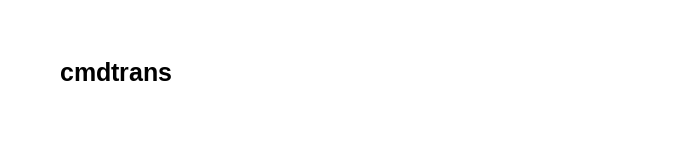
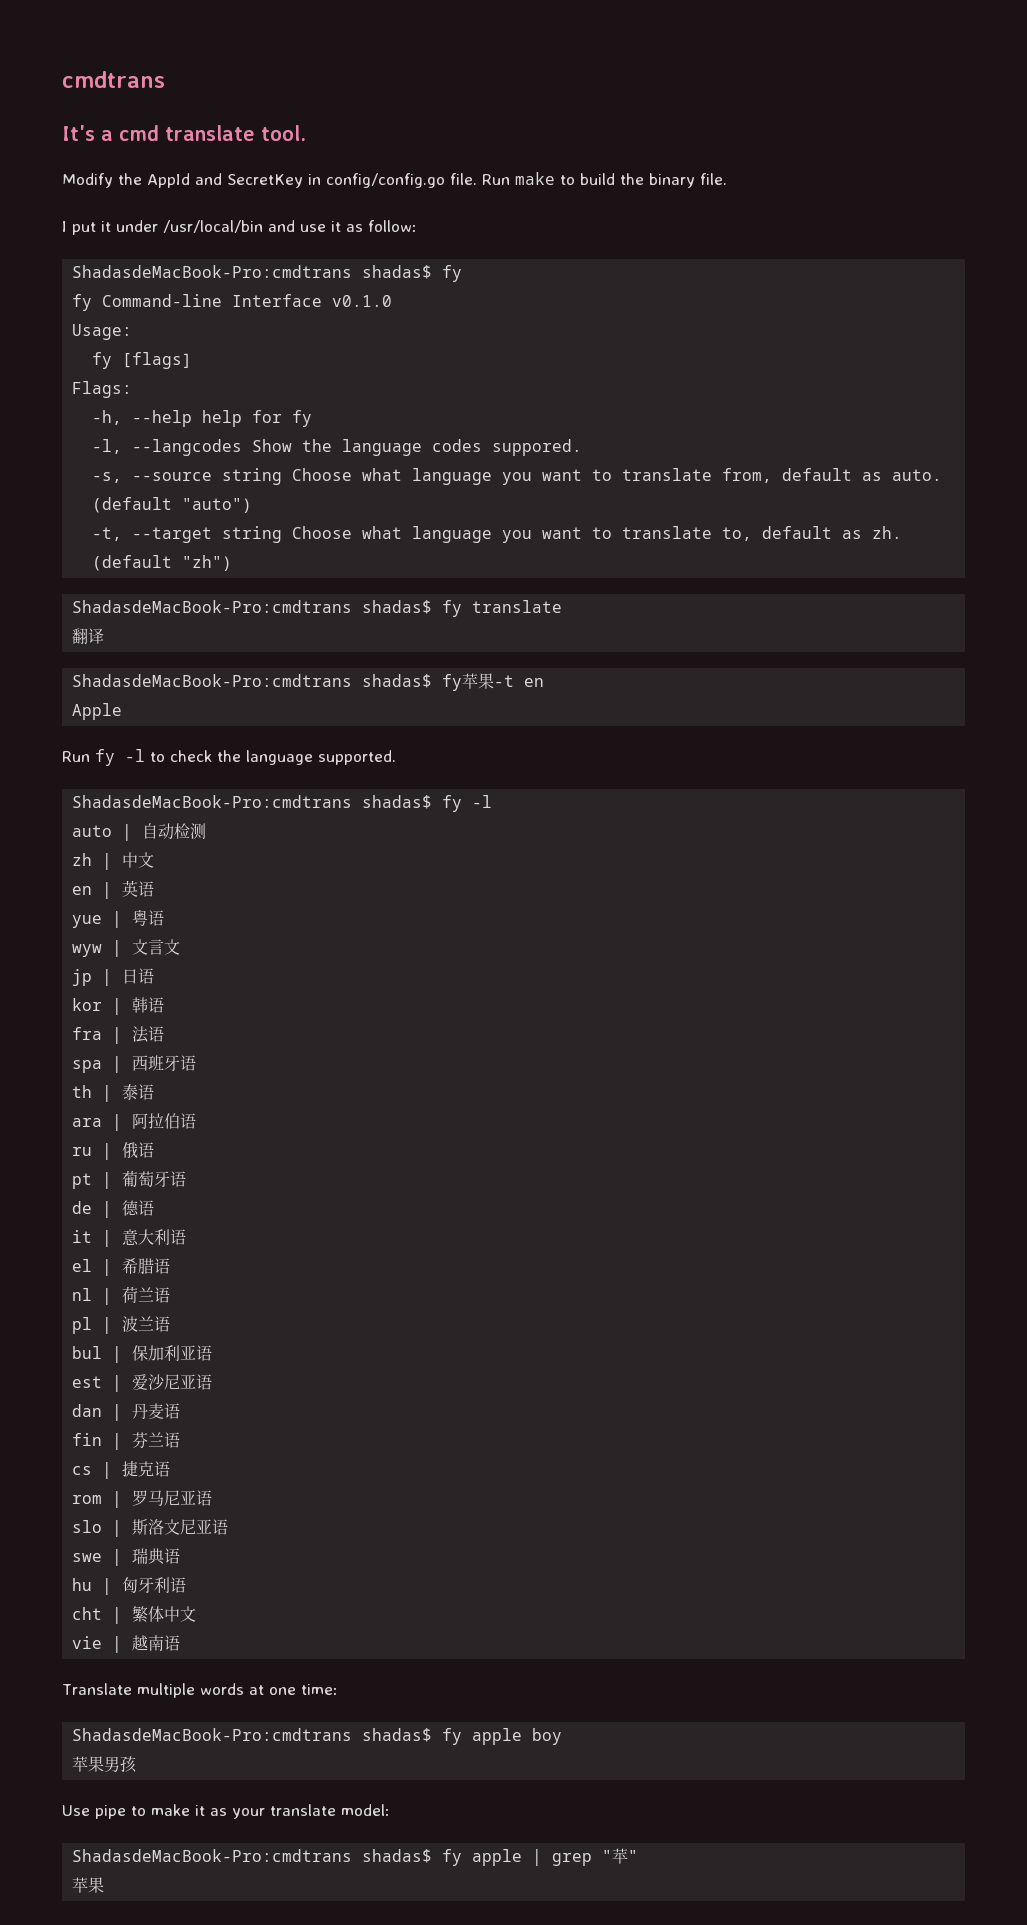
(172, 71) none -> [62,125,306,141] [62,172,727,188] [62,220,417,235] [72,265,463,282] [72,294,393,311] [72,324,133,340] [92,352,193,369] [72,381,133,398] [92,410,313,427] [92,439,583,456] [92,468,943,485] [92,497,253,513] [92,526,903,543] [92,555,233,571] [72,600,563,617] [72,628,105,644] [72,673,545,691] [72,703,123,720] [62,749,396,766] [72,795,493,812] [72,823,207,841] [72,852,155,870] [72,880,155,899] [72,910,165,928] [72,939,181,957] [72,968,155,986] [72,997,165,1015] [72,1026,165,1044] [72,1055,197,1073] [72,1084,155,1102] [72,1113,197,1131] [72,1142,155,1160] [72,1170,187,1189] [72,1200,155,1218] [72,1229,187,1247] [72,1258,171,1276] [72,1286,171,1305] [72,1316,171,1334] [72,1345,213,1363] [72,1374,213,1392] [72,1403,181,1421] [72,1432,181,1450] [72,1460,171,1479] [72,1490,213,1508] [72,1519,229,1537] [72,1548,181,1566] [72,1577,187,1595] [72,1606,197,1624] [72,1635,181,1653] [62,1683,338,1698] [72,1728,563,1745] [72,1756,138,1773] [62,1804,390,1819] [72,1848,639,1866] [72,1877,105,1893] // It's a cmd translate tool. // Modify the AppId and SecretKey in config/config.go file. Run make to build the binary file. // I put it under /usr/local/bin and use it as follow: // ShadasdeMacBook-Pro:cmdtrans shadas$ fy // fy Command-line Interface v0.1.0 // Usage: // fy [flags] // Flags: // -h, --help help for fy // -l, --langcodes Show the language codes suppored. // -s, --source string Choose what language you want to translate from, default as auto. (default "auto") // -t, --target string Choose what language you want to translate to, default as zh. (default "zh") // ShadasdeMacBook-Pro:cmdtrans shadas$ fy translate // 翻译 // ShadasdeMacBook-Pro:cmdtrans shadas$ fy苹果-t en // Apple // Run fy -l to check the language supported. // ShadasdeMacBook-Pro:cmdtrans shadas$ fy -l // auto | 自动检测 // zh | 中文 // en | 英语 // yue | 粤语 // wyw | 文言文 // jp | 日语 // kor | 韩语 // fra | 法语 // spa | 西班牙语 // th | 泰语 // ara | 阿拉伯语 // ru | 俄语 // pt | 葡萄牙语 // de | 德语 // it | 意大利语 // el | 希腊语 // nl | 荷兰语 // pl | 波兰语 // bul | 保加利亚语 // est | 爱沙尼亚语 // dan | 丹麦语 // fin | 芬兰语 // cs | 捷克语 // rom | 罗马尼亚语 // slo | 斯洛文尼亚语 // swe | 瑞典语 // hu | 匈牙利语 // cht | 繁体中文 // vie | 越南语 // Translate multiple words at one time: // ShadasdeMacBook-Pro:cmdtrans shadas$ fy apple boy // 苹果男孩 // Use pipe to make it as your translate model: // ShadasdeMacBook-Pro:cmdtrans shadas$ fy apple | grep "苹" // 苹果

